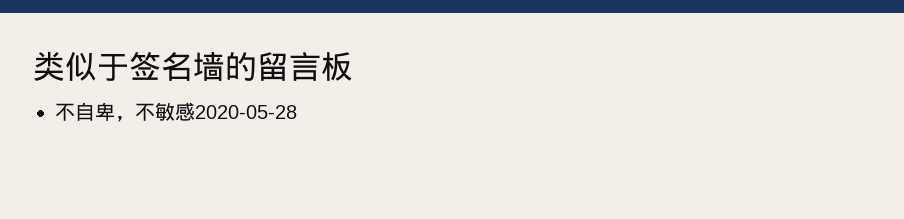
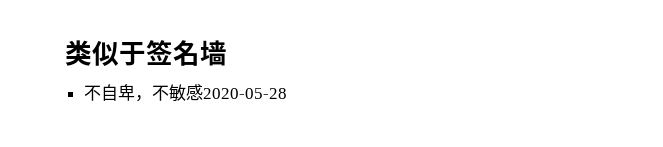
[225,52,353,81] 的留言板 -> (227, 53) none

